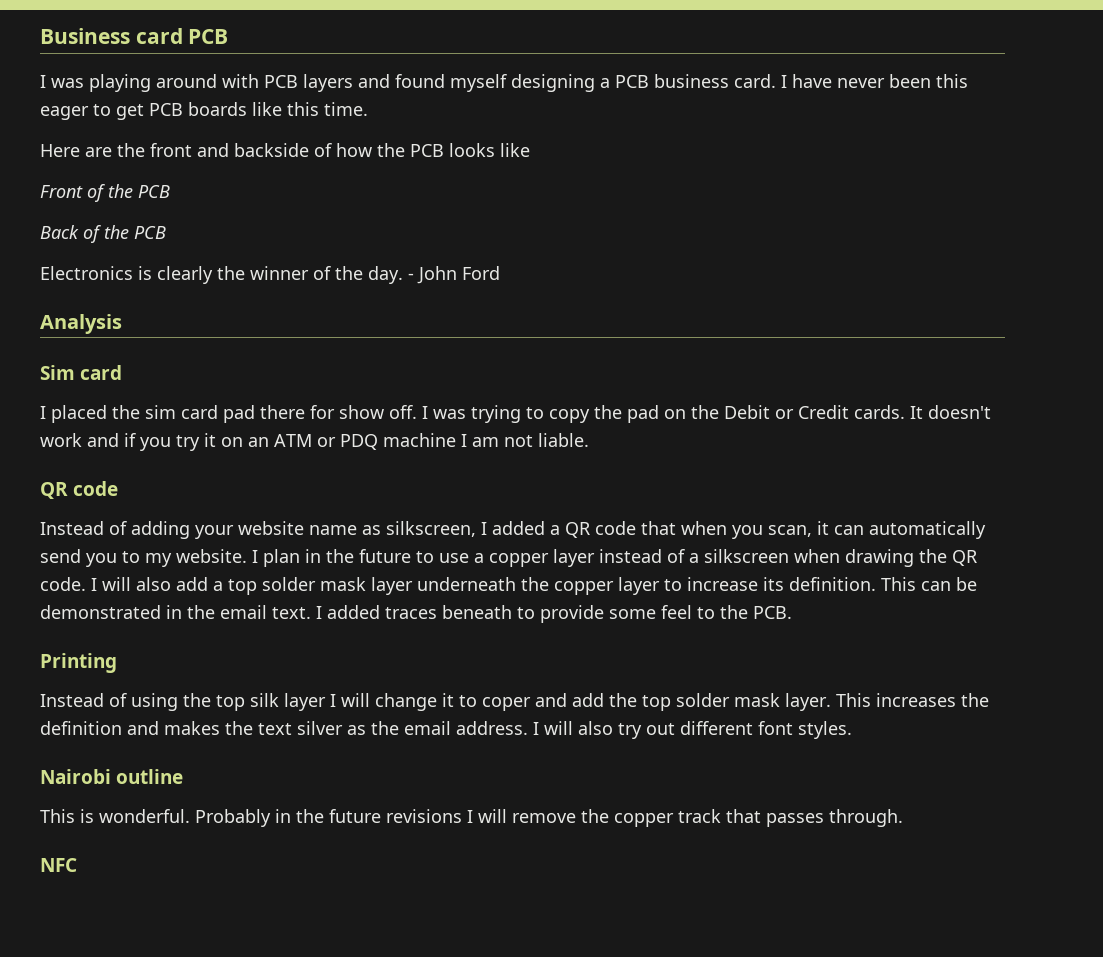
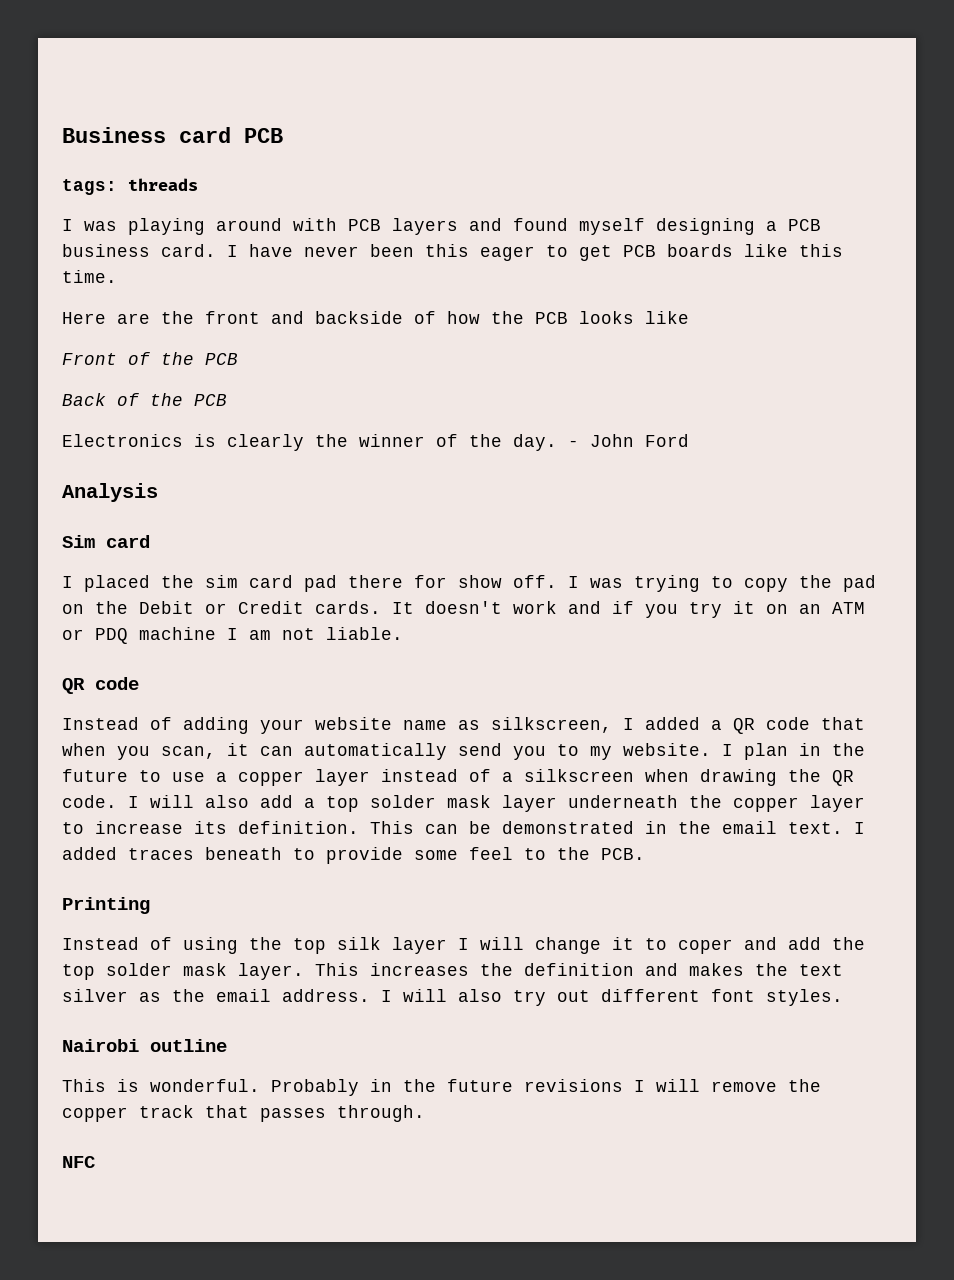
(229, 36) none -> [62,178,198,195] // tags: threads

